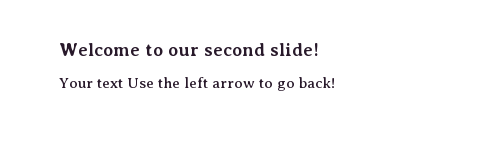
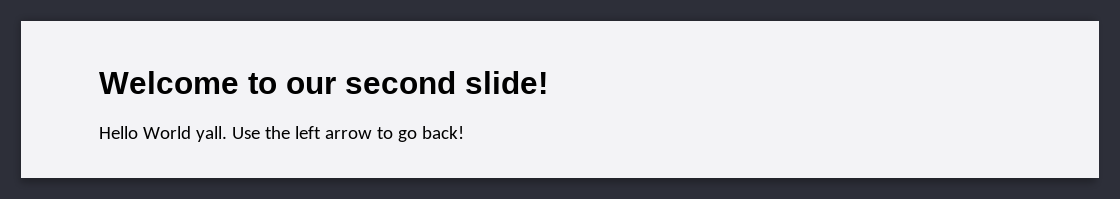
[59,78,124,88] Your text -> [99,126,227,142] Hello World yall.

